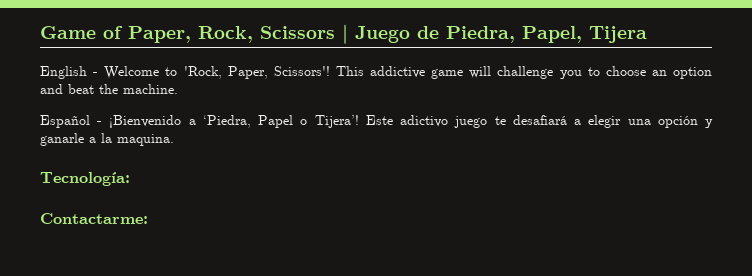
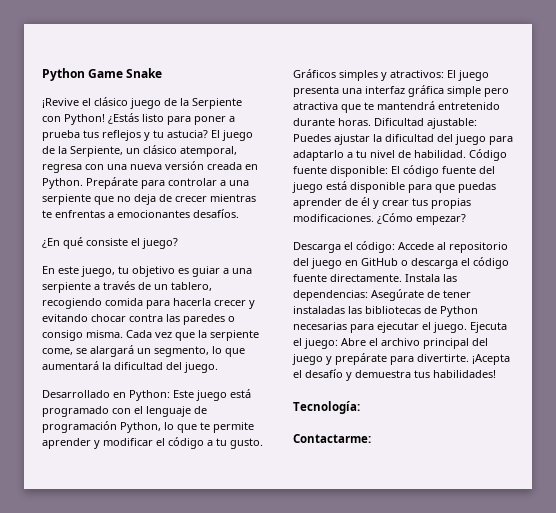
[40,24,647,44] [40,66,712,79] [40,84,178,94] [40,115,714,129] [40,133,174,146] Game of Paper, Rock, Scissors | Juego de Piedra, Papel, Tijera // English - Welcome to 'Rock, Paper, Scissors'! This addictive game will challenge you to choose an option and beat the machine. // Español - ¡Bienvenido a ‘Piedra, Papel o Tijera’! Este adictivo juego te desafiará a elegir una opción y ganarle a la maquina. -> [42,68,163,81] [42,97,242,109] [42,113,235,125] [42,130,253,141] [42,145,237,157] [42,161,258,173] [42,177,249,189] [42,194,256,205] [42,209,239,218] [42,237,178,249] [42,266,252,277] [42,281,212,293] [42,298,255,309] [42,314,235,325] [42,330,259,341] [42,345,245,357] [42,361,218,373] [42,389,251,401] [42,406,207,417] [42,421,254,433] [42,437,263,449] [293,69,489,81] [293,85,509,97] [293,101,500,113] [293,118,477,129] [293,134,513,145] [293,149,507,161] [293,165,495,177] [292,181,496,193] [293,197,471,209] [293,213,466,225] [293,241,508,253] [293,257,509,269] [293,274,457,282] [293,289,471,301] [293,306,478,317] [293,322,507,333] [293,338,488,349] [292,353,510,365] [293,369,496,381] Python Game Snake // ¡Revive el clásico juego de la Serpiente con Python! ¿Estás listo para poner a prueba tus reflejos y tu astucia? El juego de la Serpiente, un clásico atemporal, regresa con una nueva versión creada en Python. Prepárate para controlar a una serpiente que no deja de crecer mientras te enfrentas a emocionantes desafíos. // ¿En qué consiste el juego? // En este juego, tu objetivo es guiar a una serpiente a través de un tablero, recogiendo comida para hacerla crecer y evitando chocar contra las paredes o consigo misma. Cada vez que la serpiente come, se alargará un segmento, lo que aumentará la dificultad del juego. // Desarrollado en Python: Este juego está programado con el lenguaje de programación Python, lo que te permite aprender y modificar el código a tu gusto. Gráficos simples y atractivos: El juego presenta una interfaz gráfica simple pero atractiva que te mantendrá entretenido durante horas. Dificultad ajustable: Puedes ajustar la dificultad del juego para adaptarlo a tu nivel de habilidad. Código fuente disponible: El código fuente del juego está disponible para que puedas aprender de él y crear tus propias modificaciones. ¿Cómo empezar? // Descarga el código: Accede al repositorio del juego en GitHub o descarga el código fuente directamente. Instala las dependencias: Asegúrate de tener instaladas las bibliotecas de Python necesarias para ejecutar el juego. Ejecuta el juego: Abre el archivo principal del juego y prepárate para divertirte. ¡Acepta el desafío y demuestra tus habilidades!

